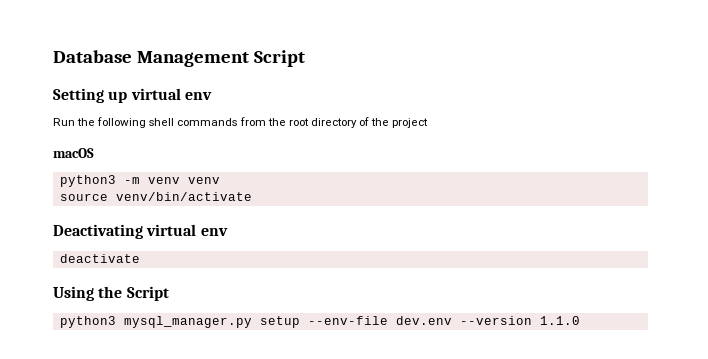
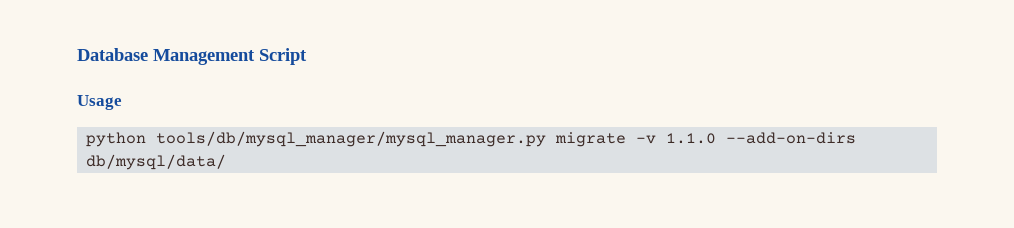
[53,88,212,103] [53,117,429,128] [53,148,94,158] [59,175,220,187] [59,192,252,201] [53,224,228,239] [59,254,140,263] [53,286,169,301] [59,316,580,328] Setting up virtual env // Run the following shell commands from the root directory of the project // macOS // python3 -m venv venv // source venv/bin/activate // Deactivating virtual env // deactivate // Using the Script // python3 mysql_manager.py setup --env-file dev.env --version 1.1.0 -> [77,95,122,110] [85,131,856,147] [85,154,226,170] Usage // python tools/db/mysql_manager/mysql_manager.py migrate -v 1.1.0 --add-on-dirs db/mysql/data/

